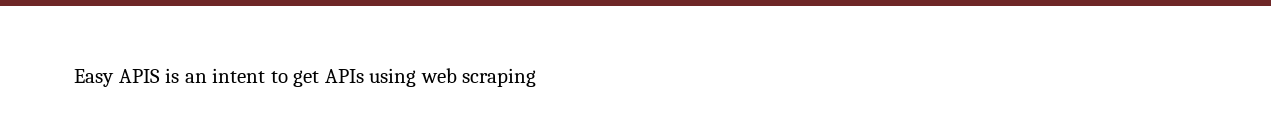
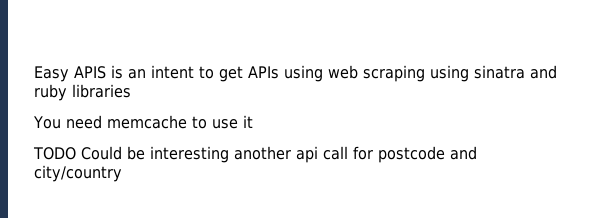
(537, 77) none -> [430,65,557,82] [34,84,131,101] [33,115,253,129] [33,146,477,163] [34,165,122,182] using sinatra and ruby libraries // You need memcache to use it // TODO Could be interesting another api call for postcode and city/country

